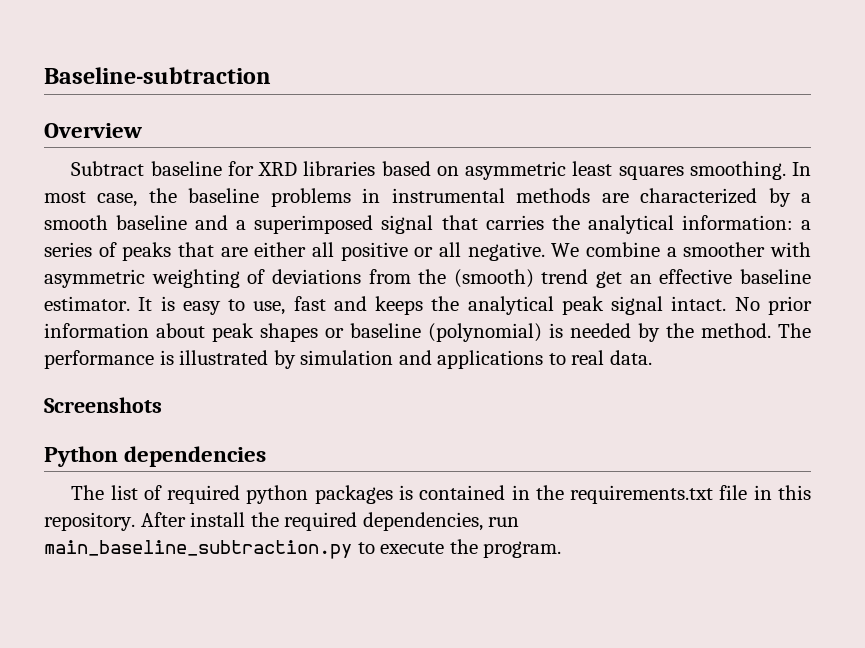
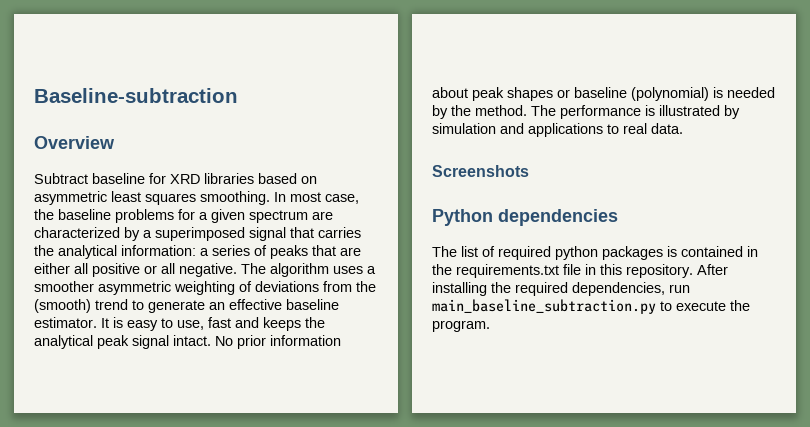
[362,188,812,207] [44,215,229,230] in instrumental methods are characterized by a smooth baseline and -> [178,209,333,223] [34,227,140,241] for a given spectrum are characterized by
[551,242,661,257] We combine -> [241,263,363,277] The algorithm uses
[770,242,811,257] with -> (94, 286) none
[596,271,623,288] get -> [132,300,205,313] to generate
[190,512,246,527] install -> [432,282,487,296] installing

